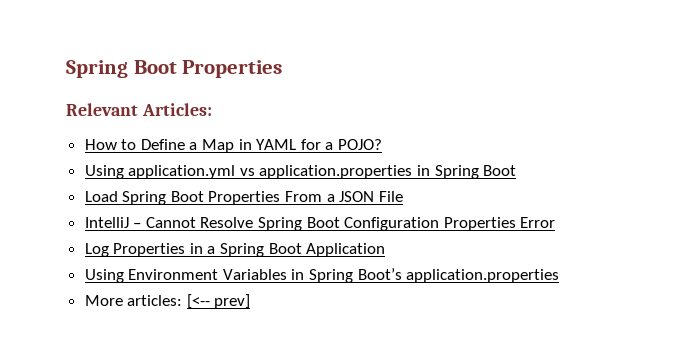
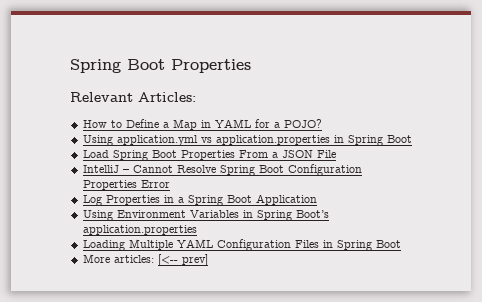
(560, 276) none -> [82,239,401,251] // Loading Multiple YAML Configuration Files in Spring Boot

